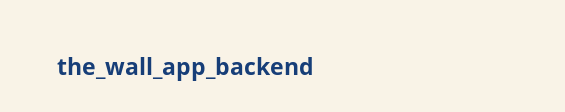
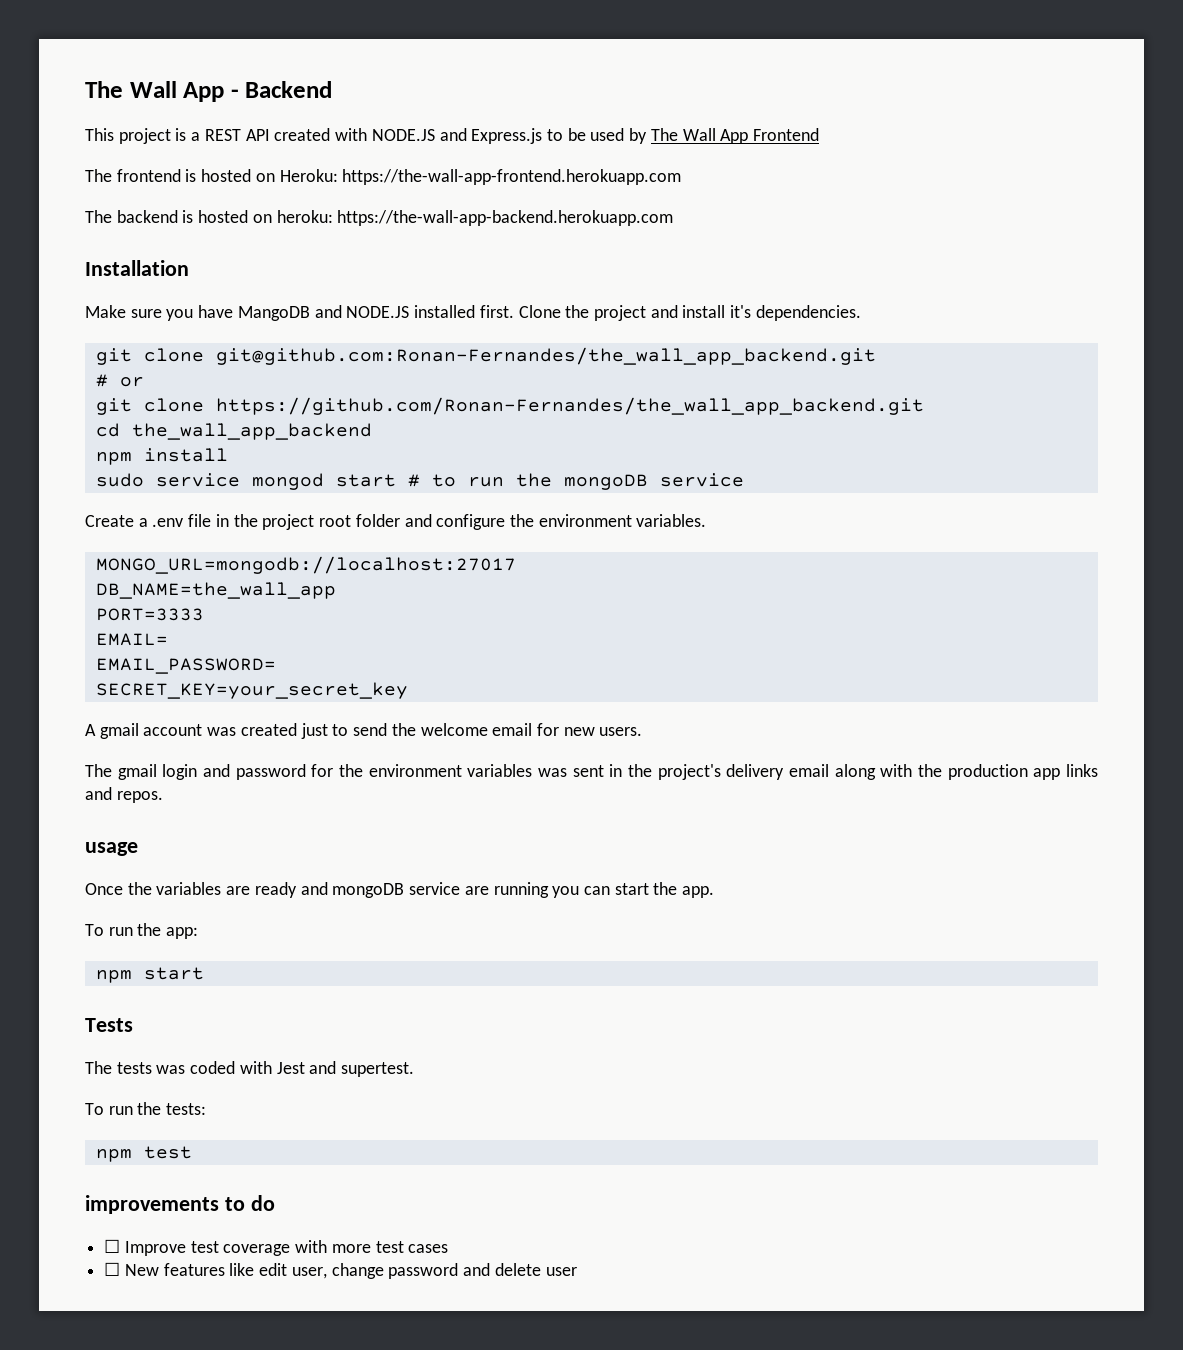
[57,57,314,81] the_wall_app_backend -> [85,81,333,102] [85,128,820,144] [85,169,682,185] [85,210,674,226] [85,260,189,276] [85,305,861,321] [95,347,876,365] [95,374,144,387] [95,397,924,415] [95,423,372,440] [95,448,228,465] [95,473,744,490] [85,514,707,530] [95,556,516,574] [95,582,336,599] [95,608,204,621] [95,633,168,646] [95,658,276,674] [95,682,408,699] [85,723,643,739] [85,764,1098,780] [85,787,163,803] [85,842,138,856] [85,882,715,898] [85,923,199,939] [95,967,204,983] [85,1018,133,1032] [85,1061,415,1077] [85,1102,207,1115] [95,1146,192,1162] [85,1195,275,1214] [104,1239,449,1256] [104,1262,577,1279] The Wall App - Backend // This project is a REST API created with NODE.JS and Express.js to be used by The Wall App Frontend // The frontend is hosted on Heroku: https://the-wall-app-frontend.herokuapp.com // The backend is hosted on heroku: https://the-wall-app-backend.herokuapp.com // Installation // Make sure you have MangoDB and NODE.JS installed first. Clone the project and install it's dependencies. // git clone git@github.com:Ronan-Fernandes/the_wall_app_backend.git // # or // git clone https://github.com/Ronan-Fernandes/the_wall_app_backend.git // cd the_wall_app_backend // npm install // sudo service mongod start # to run the mongoDB service // Create a .env file in the project root folder and configure the environment variables. // MONGO_URL=mongodb://localhost:27017 // DB_NAME=the_wall_app // PORT=3333 // EMAIL= // EMAIL_PASSWORD= // SECRET_KEY=your_secret_key // A gmail account was created just to send the welcome email for new users. // The gmail login and password for the environment variables was sent in the project's delivery email along with the production app links and repos. // usage // Once the variables are ready and mongoDB service are running you can start the app. // To run the app: // npm start // Tests // The tests was coded with Jest and supertest. // To run the tests: // npm test // improvements to do // ☐ Improve test coverage with more test cases // ☐ New features like edit user, change password and delete user

